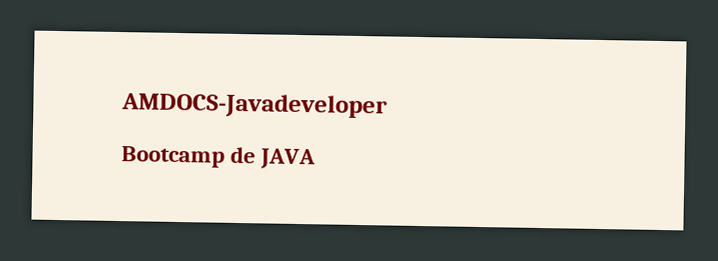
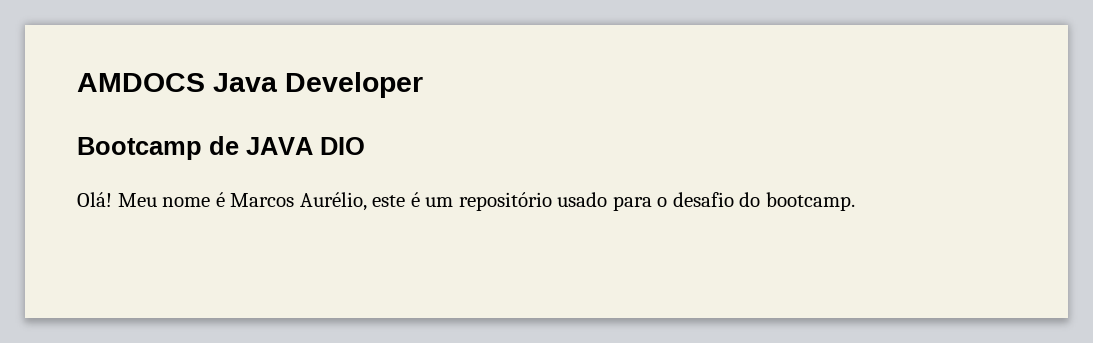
[121,92,388,120] AMDOCS-Javadeveloper -> [77,72,423,98] AMDOCS Java Developer
(317, 159) none -> [320,137,365,155] [77,192,856,211] DIO // Olá! Meu nome é Marcos Aurélio, este é um repositório usado para o desafio do bootcamp.

